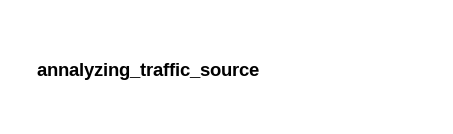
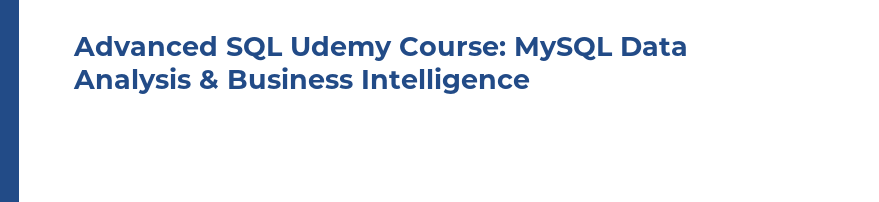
[37,63,259,80] annalyzing_traffic_source -> [73,36,688,61] [73,67,530,94] Advanced SQL Udemy Course: MySQL Data Analysis & Business Intelligence

